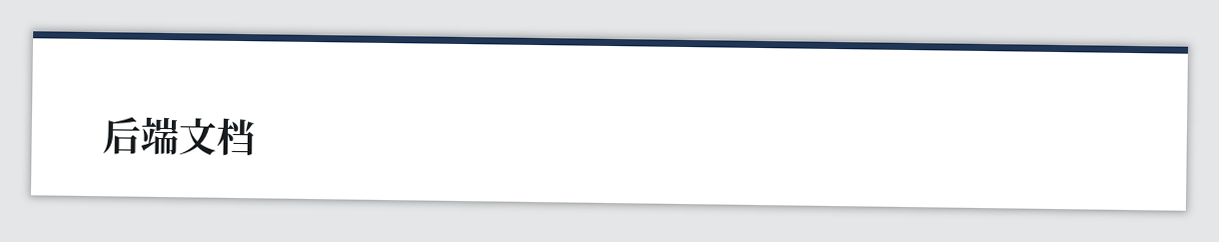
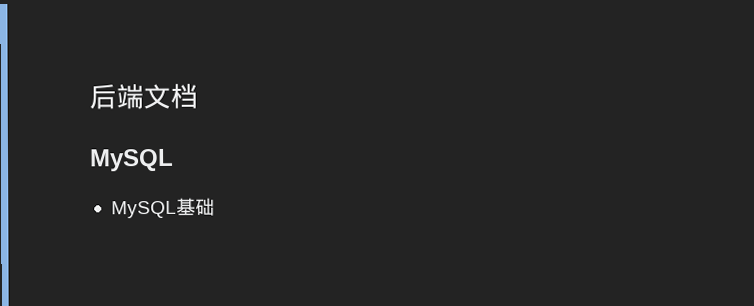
(256, 137) none -> [89,148,174,172] [110,197,215,219] // MySQL // MySQL基础

